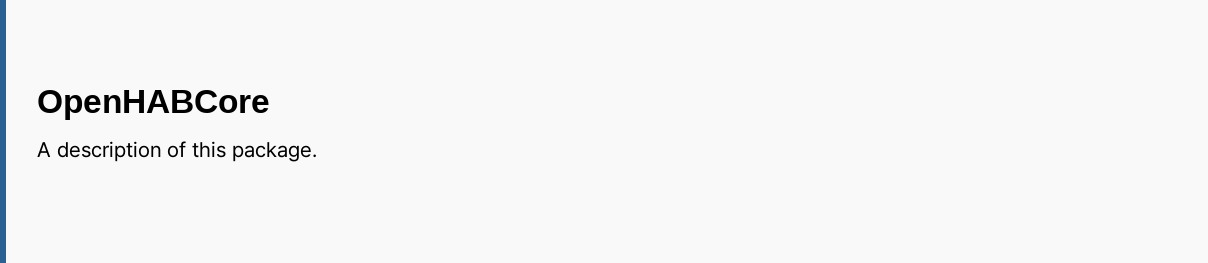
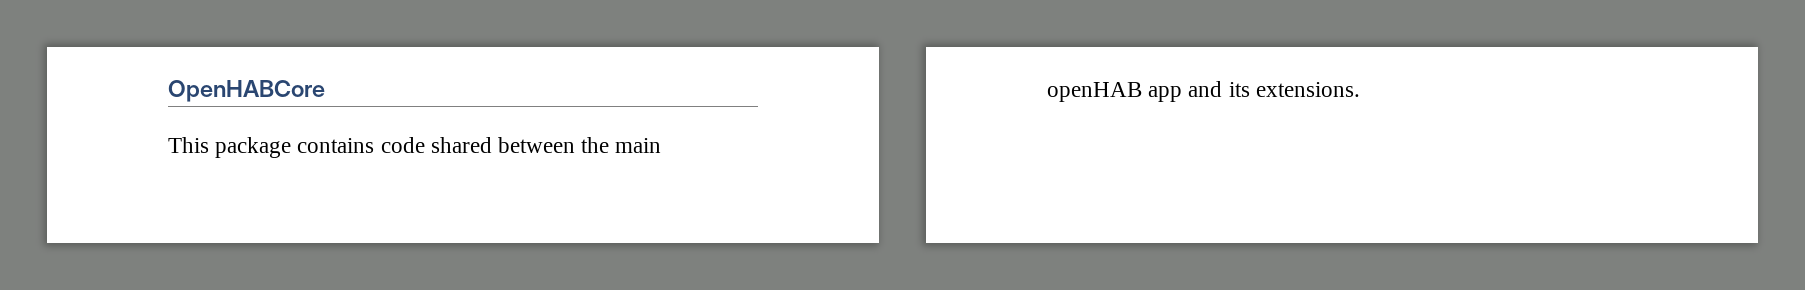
[37,141,317,162] A description of this package. -> [168,137,662,158] [1047,81,1360,102] This package contains code shared between the main openHAB app and its extensions.

